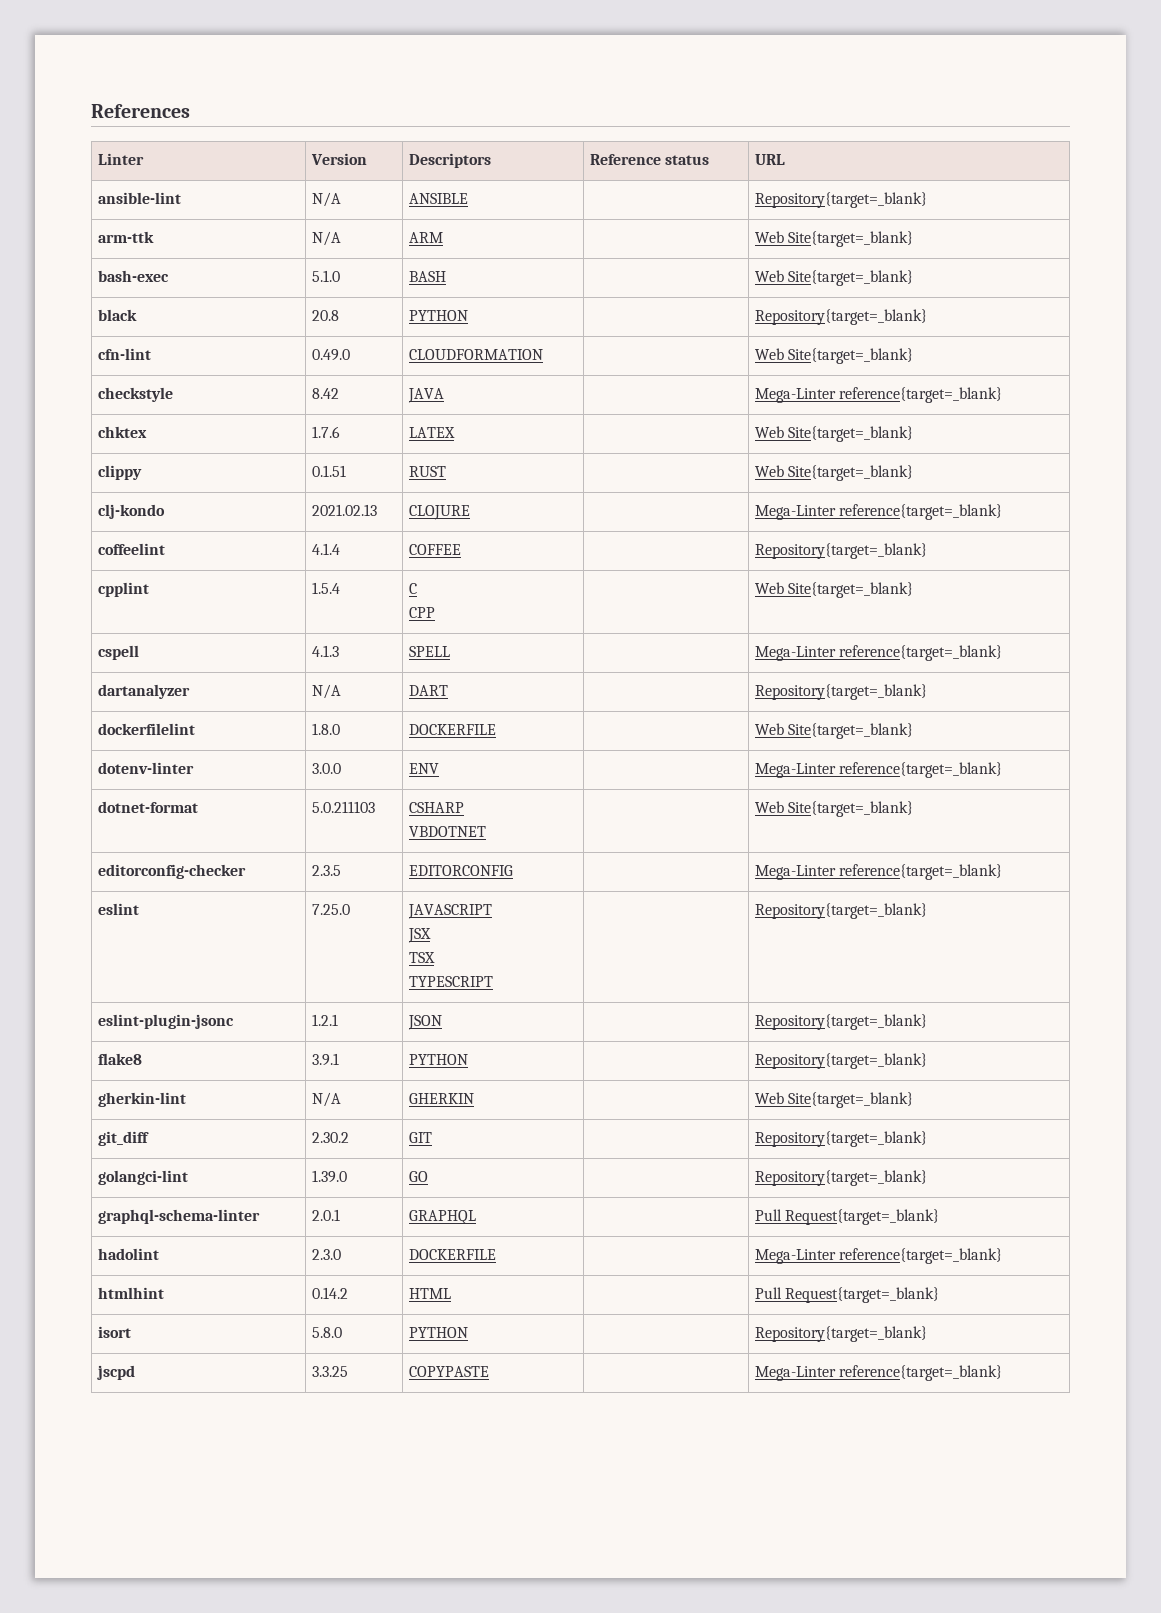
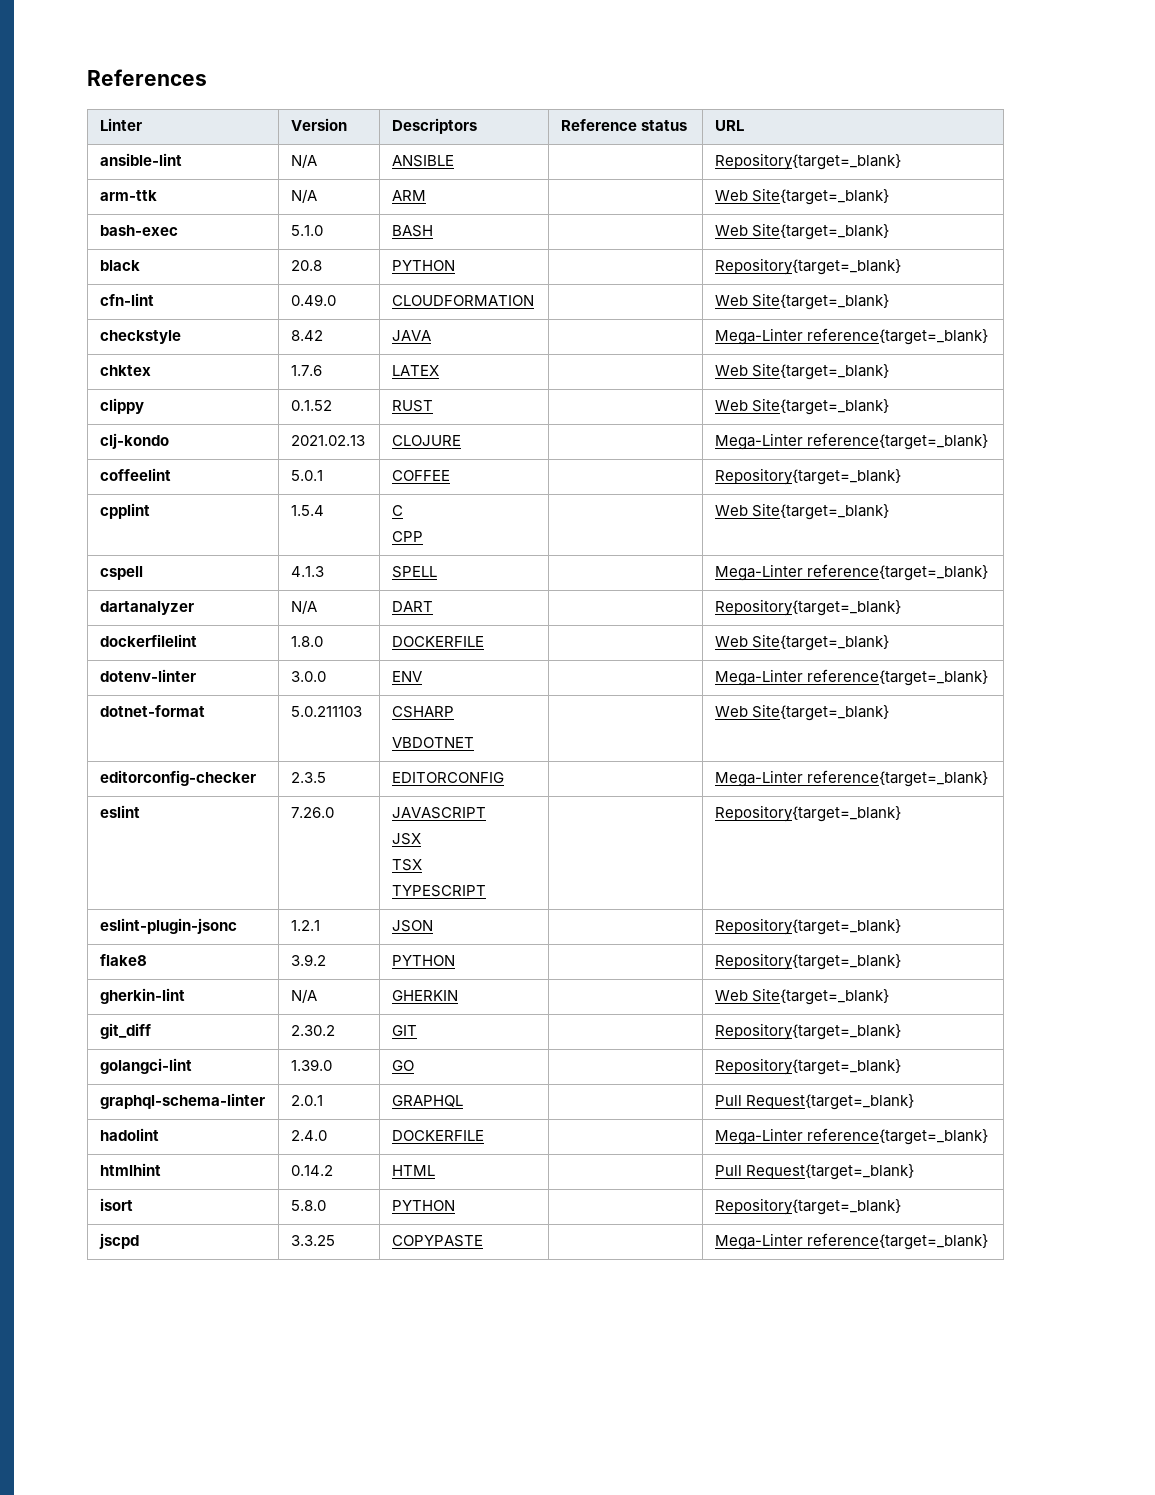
[312,465,347,477] 0.1.51 -> [290,400,332,411] 0.1.52
[312,543,341,555] 4.1.4 -> [290,470,323,481] 5.0.1
[312,904,351,915] 7.25.0 -> [290,807,334,818] 7.26.0
[312,1053,340,1066] 3.9.1 -> [290,954,326,966] 3.9.2
[312,1249,342,1260] 2.3.0 -> [290,1130,327,1141] 2.4.0

